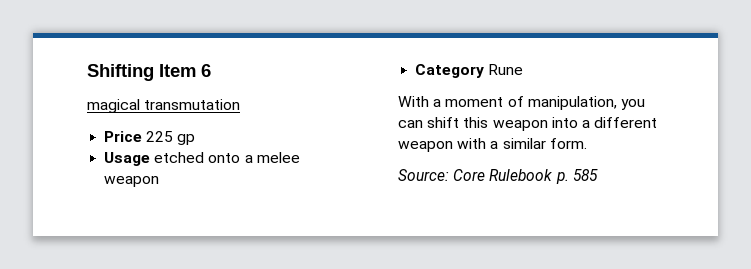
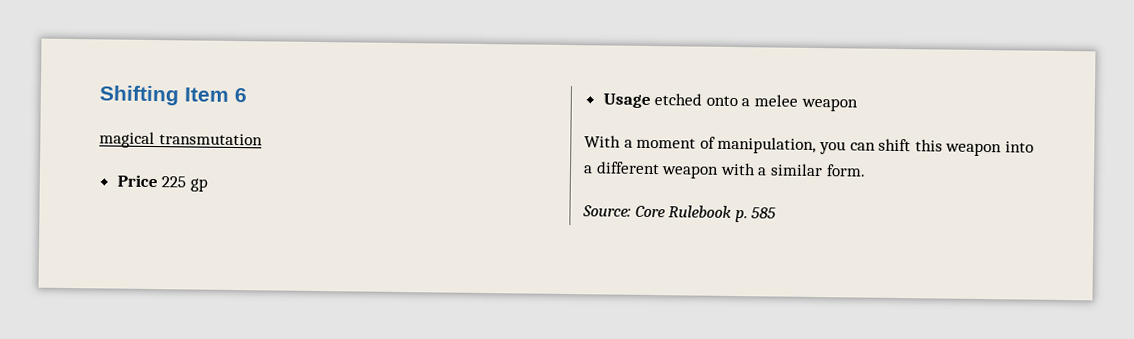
[415,64,524,78] // Category Rune -> (858, 104) none

